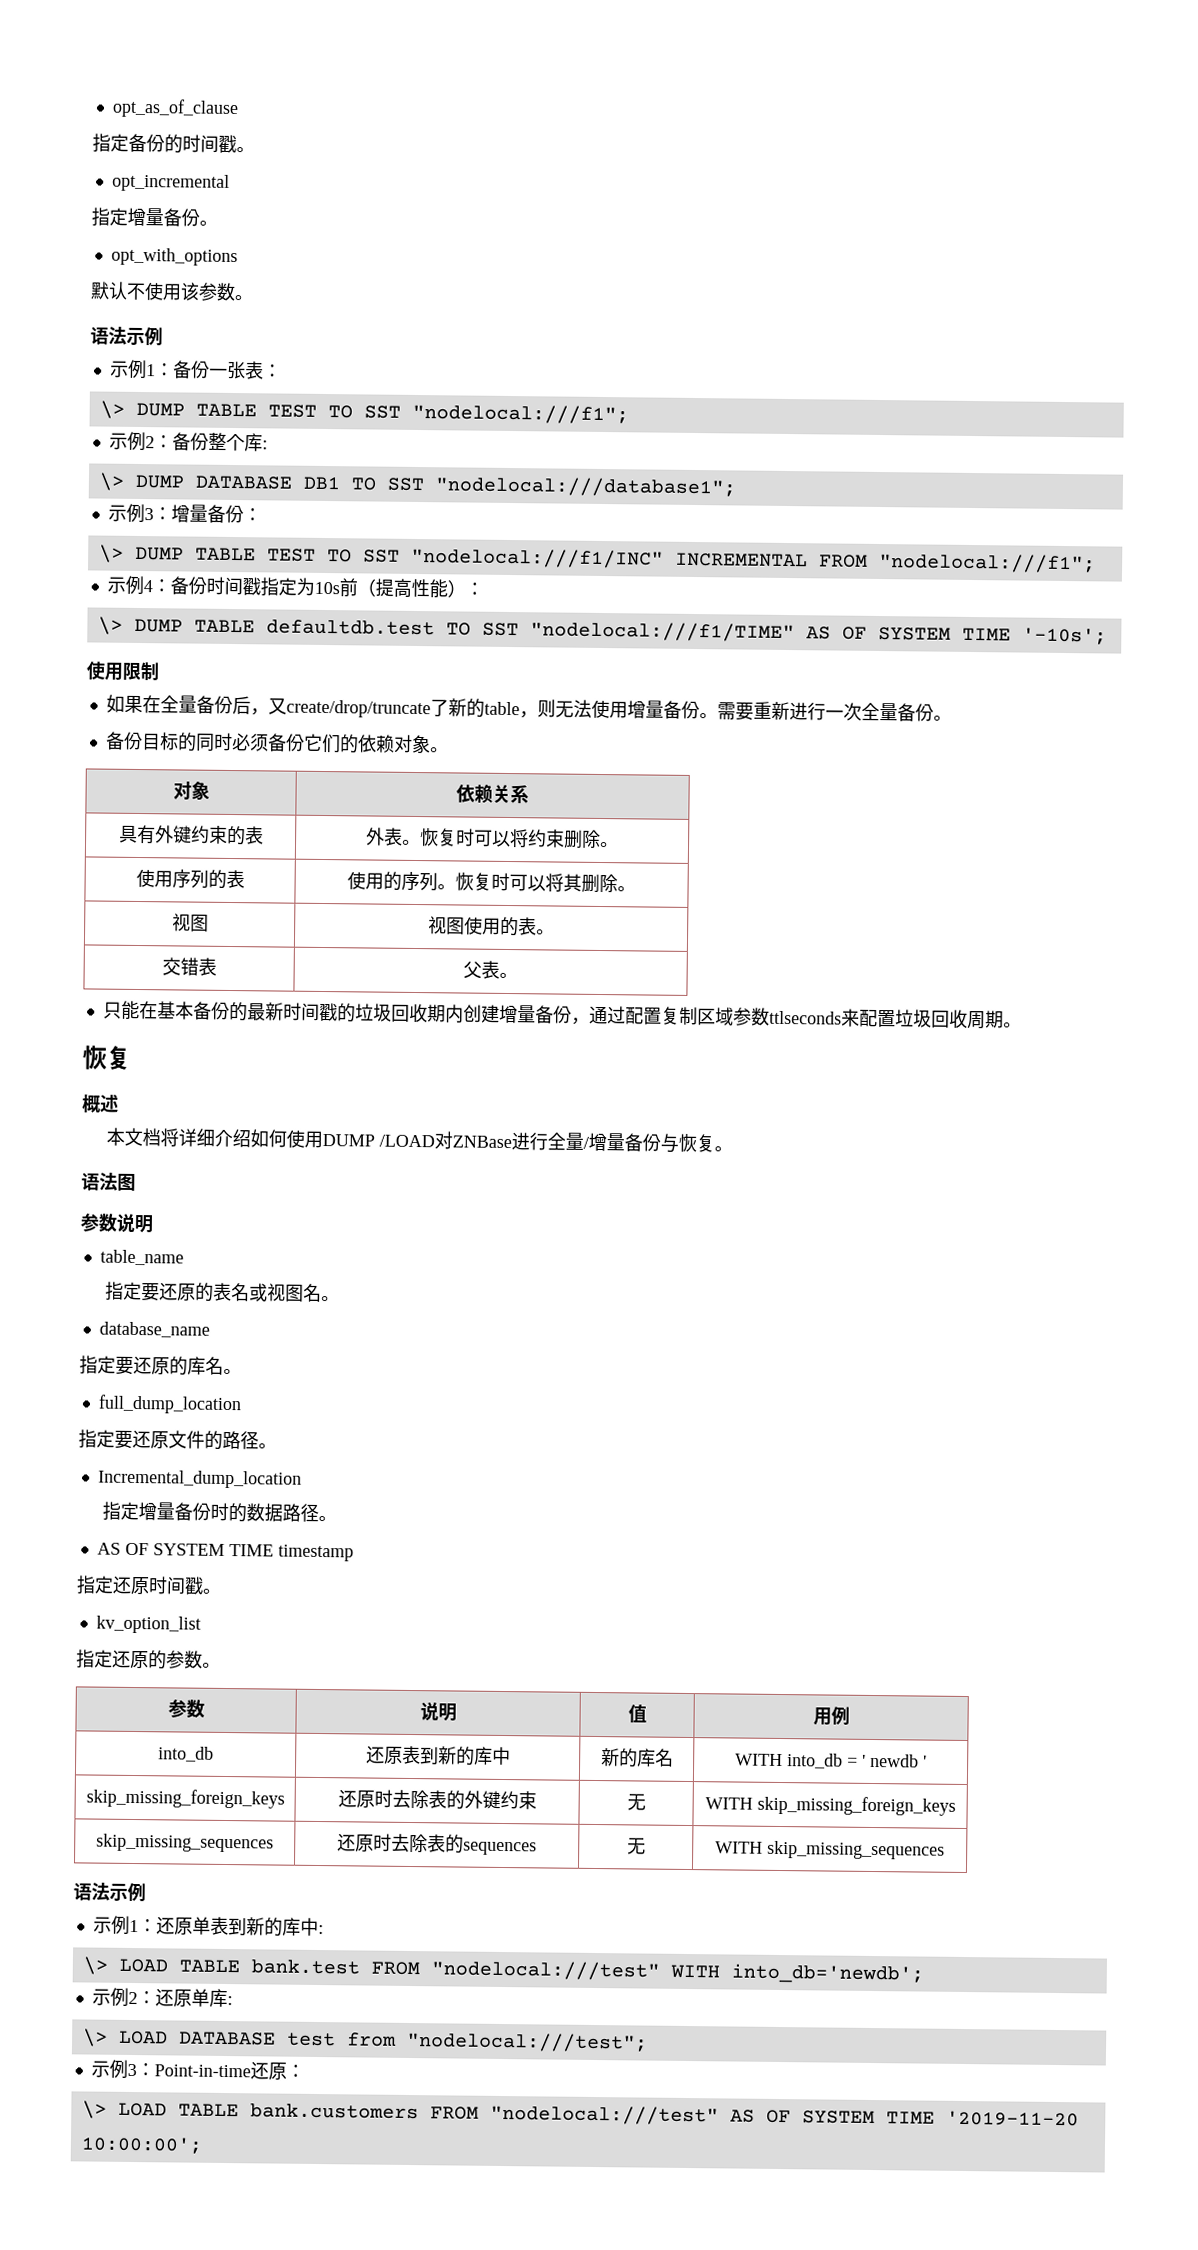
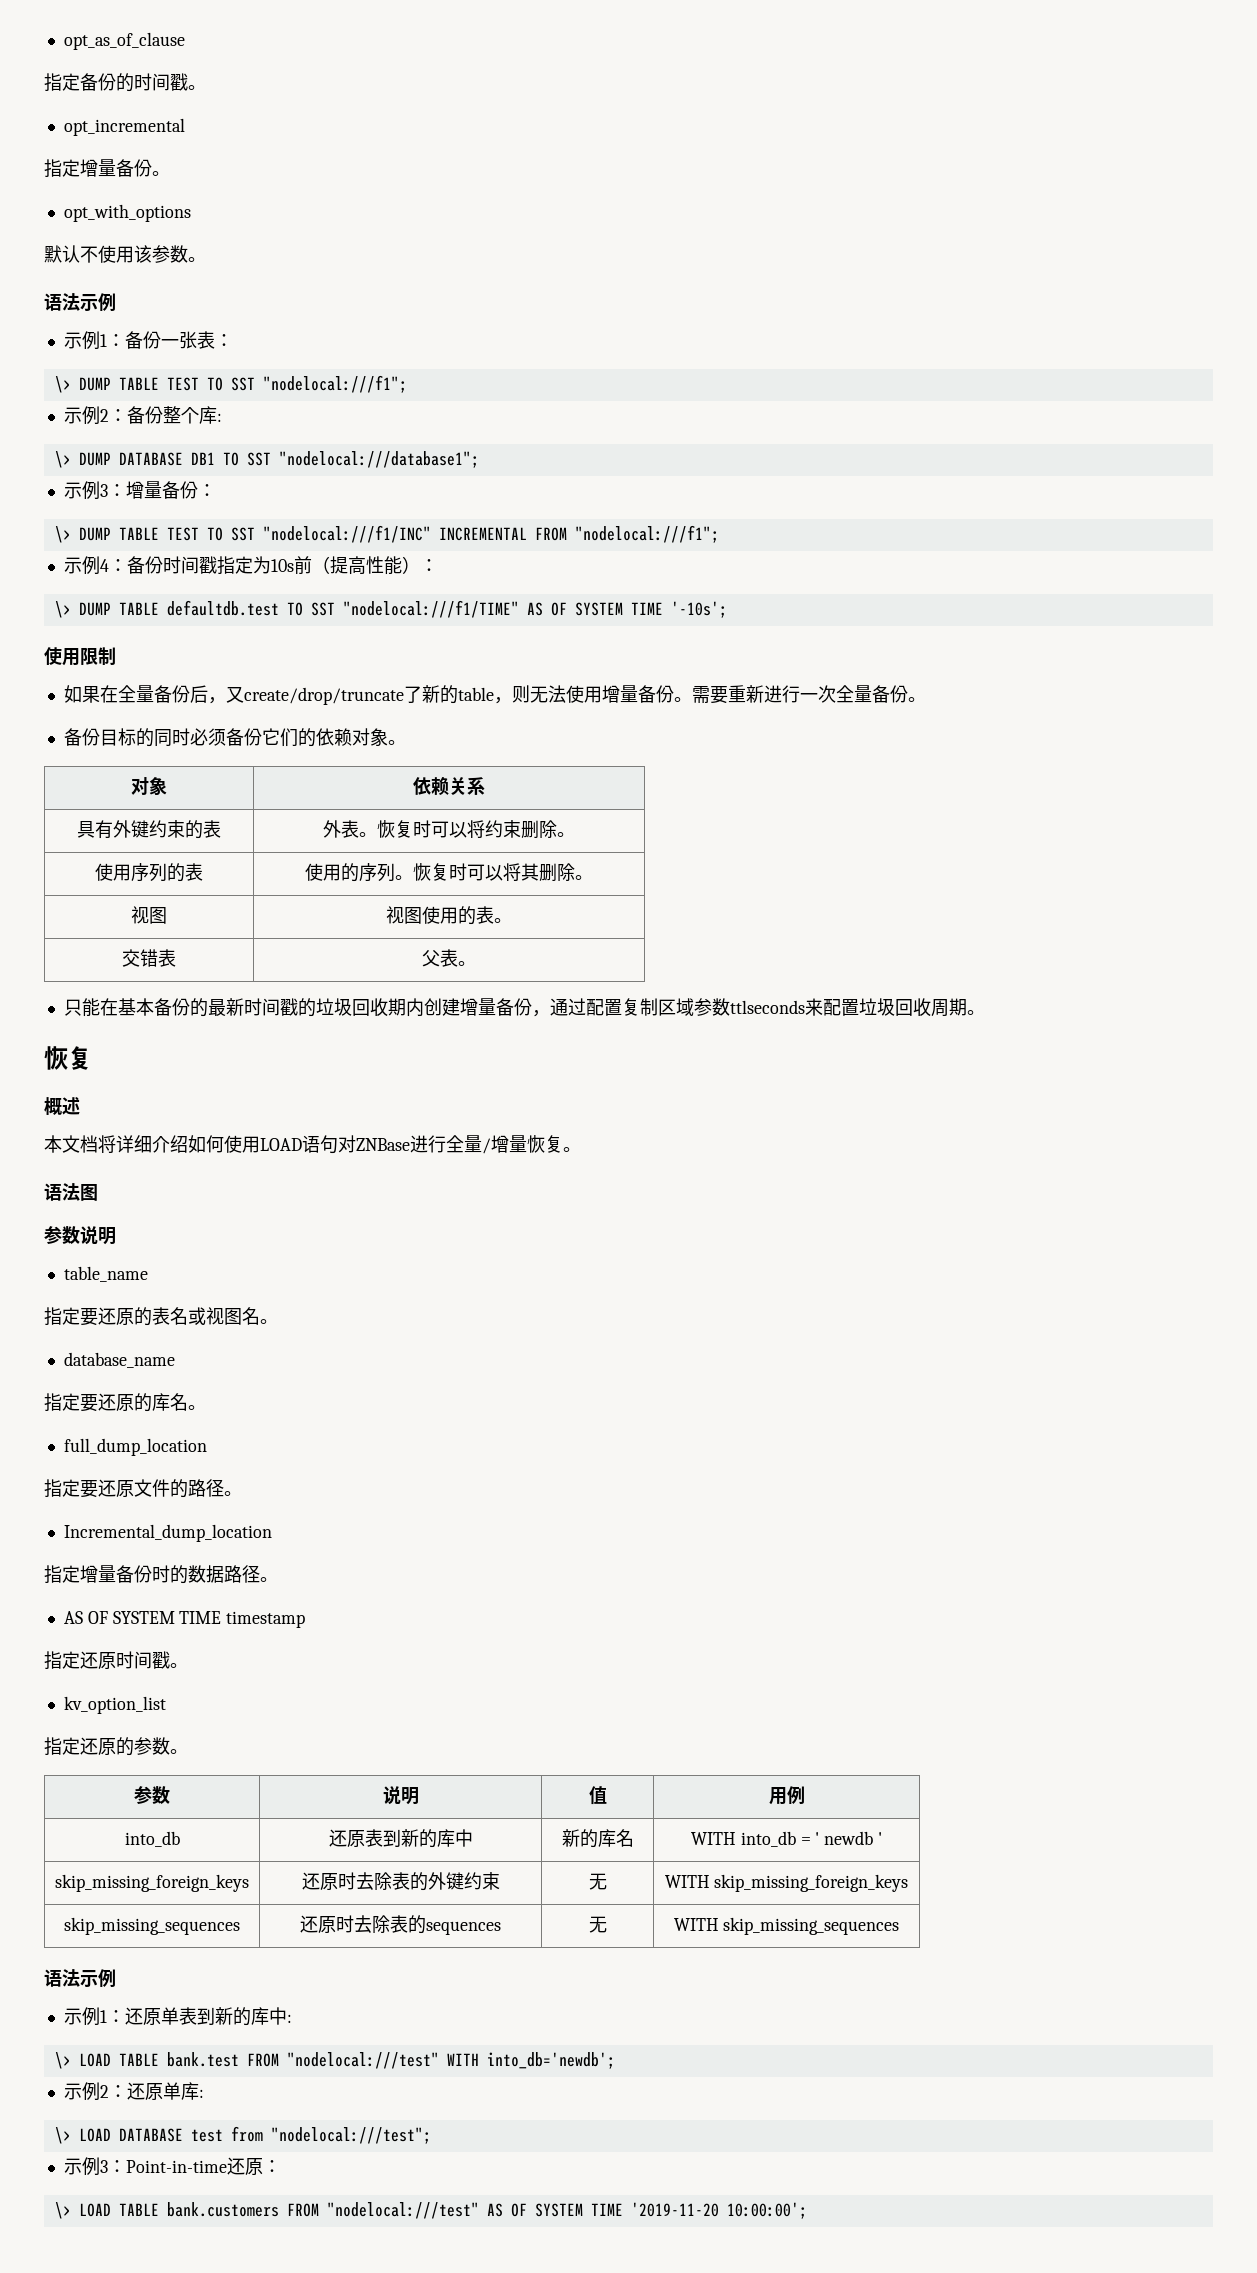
[322,1134,436,1148] DUMP /LOAD -> [260,1135,338,1154] LOAD语句
[624,1133,680,1153] 备份与 -> (527, 1144) none

